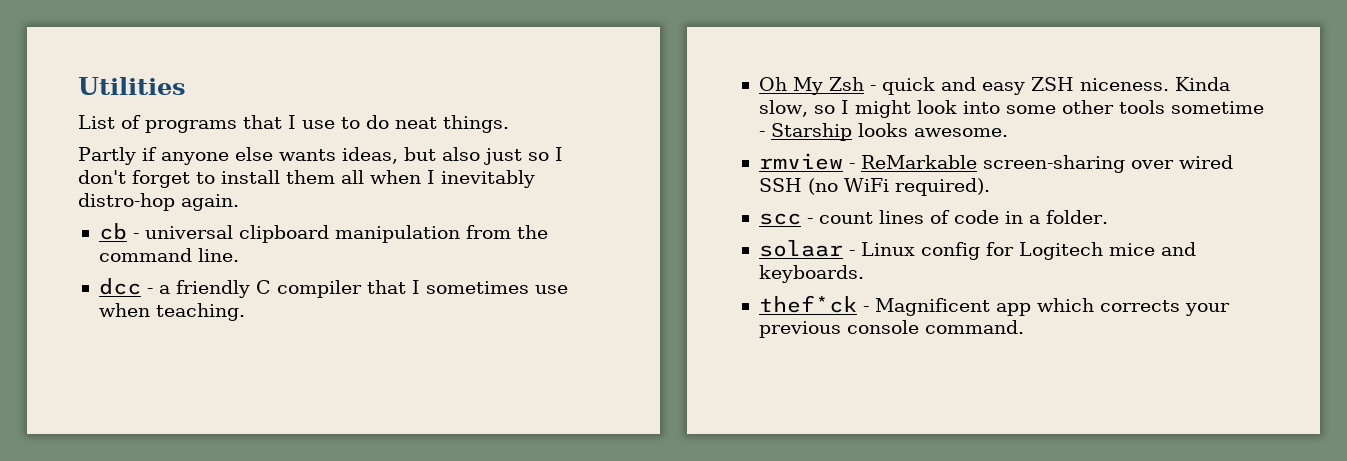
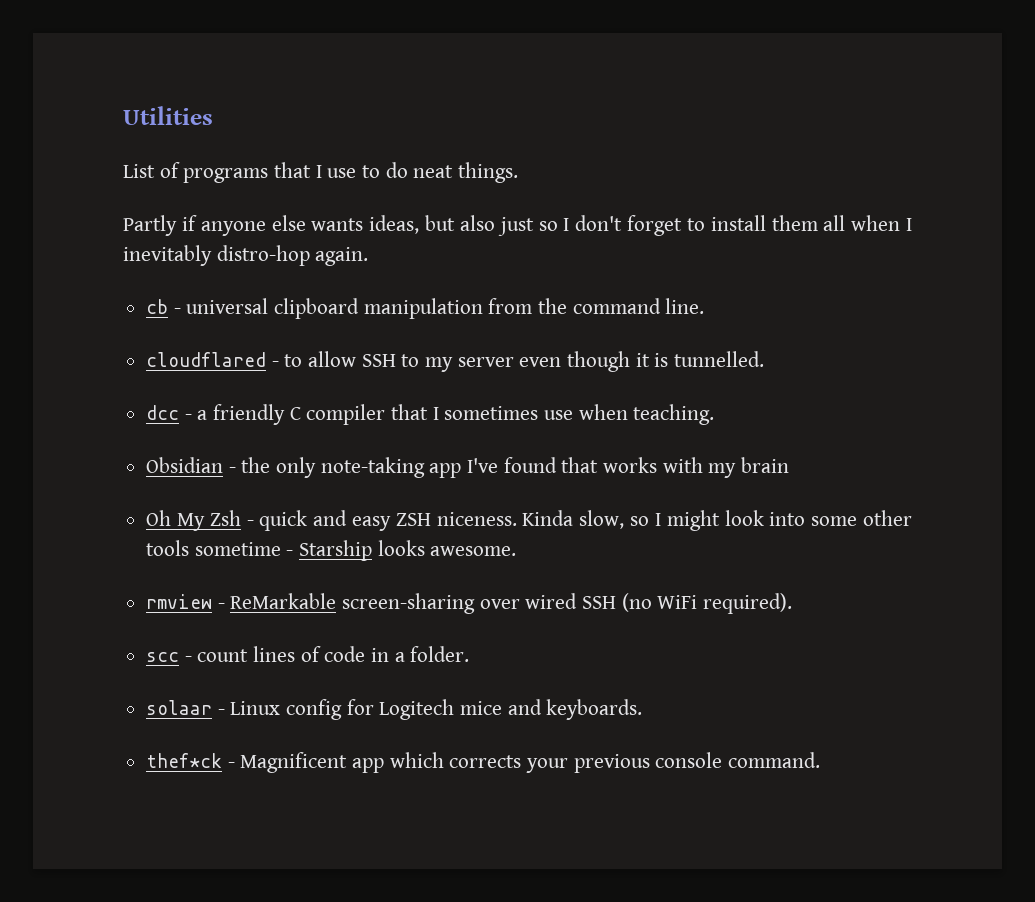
(239, 255) none -> [146,351,765,372] // cloudflared - to allow SSH to my server even though it is tunnelled.
(245, 312) none -> [146,457,790,478] // Obsidian - the only note-taking app I've found that works with my brain

